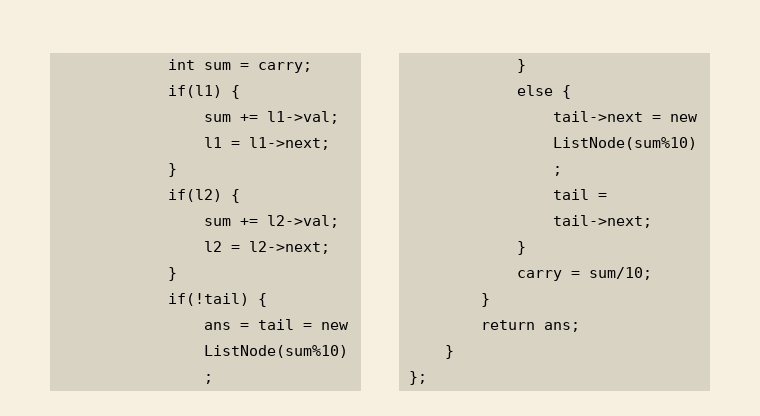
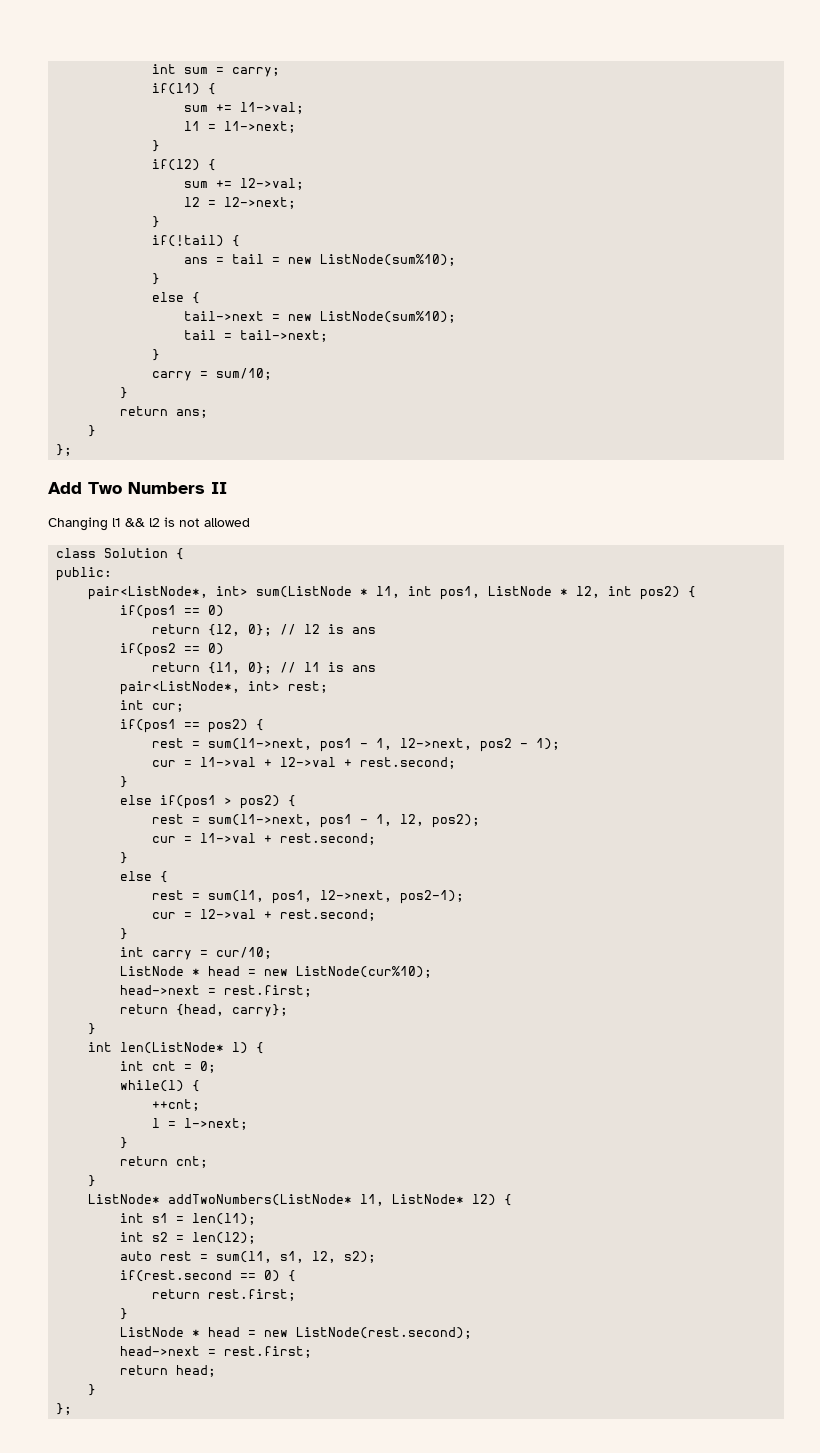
(427, 378) none -> [48,482,227,494] [48,517,250,531] [56,548,185,560] [56,567,113,581] [88,586,697,600] [120,605,225,619] [152,624,377,636] [120,643,225,657] [152,662,377,674] [120,681,329,695] [120,700,185,712] [120,719,265,733] [152,738,561,752] [152,757,457,769] [120,776,129,788] [120,795,297,809] [152,814,481,828] [152,833,377,845] [120,852,129,864] [120,871,169,883] [152,890,465,904] [152,909,377,921] [120,928,129,940] [120,947,273,960] [120,966,433,978] [120,985,313,997] [120,1004,289,1017] [88,1023,97,1035] [88,1042,265,1054] [120,1061,217,1073] [120,1080,201,1092] [152,1099,201,1111] [152,1118,249,1130] [120,1137,129,1149] [120,1156,209,1168] [88,1175,97,1187] [88,1194,513,1206] [120,1213,257,1225] [120,1232,257,1244] [120,1251,377,1263] [120,1270,297,1282] [152,1289,297,1301] [120,1308,129,1320] [120,1327,473,1339] [120,1346,313,1358] [120,1365,217,1377] [88,1384,97,1396] [56,1403,73,1415] // Add Two Numbers II // Changing l1 && l2 is not allowed // class Solution { // public: // pair<ListNode*, int> sum(ListNode * l1, int pos1, ListNode * l2, int pos2) { // if(pos1 == 0) // return {l2, 0}; // l2 is ans // if(pos2 == 0) // return {l1, 0}; // l1 is ans // pair<ListNode*, int> rest; // int cur; // if(pos1 == pos2) { // rest = sum(l1->next, pos1 - 1, l2->next, pos2 - 1); // cur = l1->val + l2->val + rest.second; // } // else if(pos1 > pos2) { // rest = sum(l1->next, pos1 - 1, l2, pos2); // cur = l1->val + rest.second; // } // else { // rest = sum(l1, pos1, l2->next, pos2-1); // cur = l2->val + rest.second; // } // int carry = cur/10; // ListNode * head = new ListNode(cur%10); // head->next = rest.first; // return {head, carry}; // } // int len(ListNode* l) { // int cnt = 0; // while(l) { // ++cnt; // l = l->next; // } // return cnt; // } // ListNode* addTwoNumbers(ListNode* l1, ListNode* l2) { // int s1 = len(l1); // int s2 = len(l2); // auto rest = sum(l1, s1, l2, s2); // if(rest.second == 0) { // return rest.first; // } // ListNode * head = new ListNode(rest.second); // head->next = rest.first; // return head; // } // };

